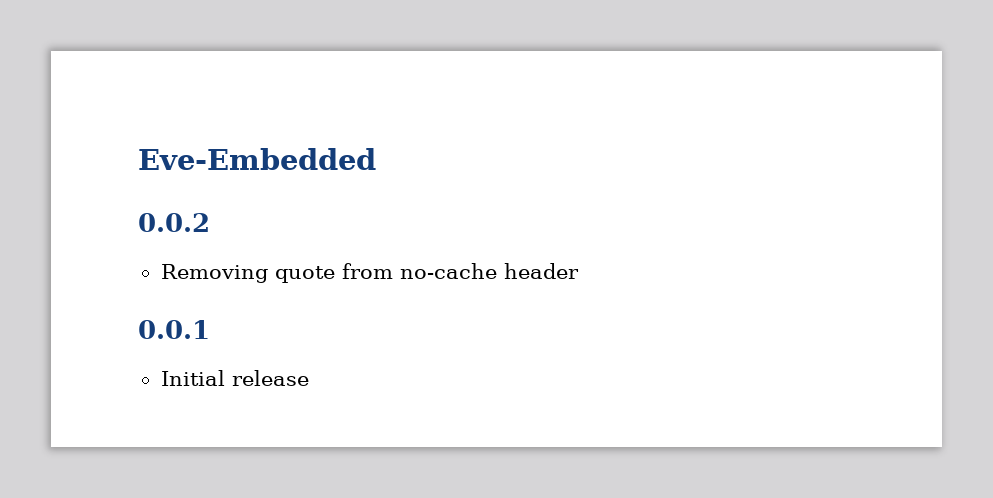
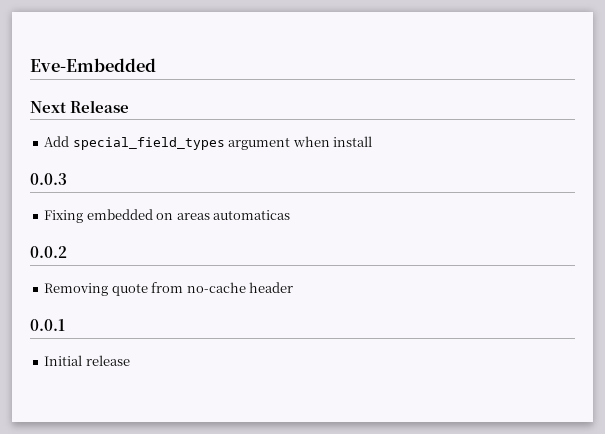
(376, 159) none -> [30,100,130,113] [44,136,373,150] [30,173,67,185] [44,209,291,223] // Next Release // Add special_field_types argument when install // 0.0.3 // Fixing embedded on areas automaticas

